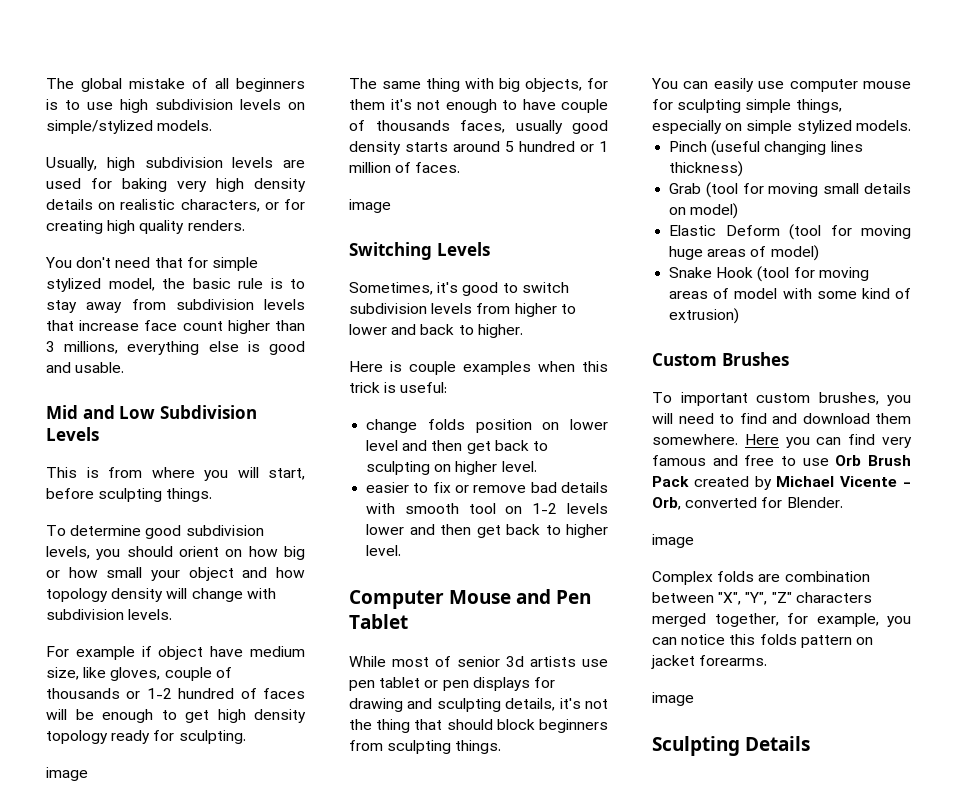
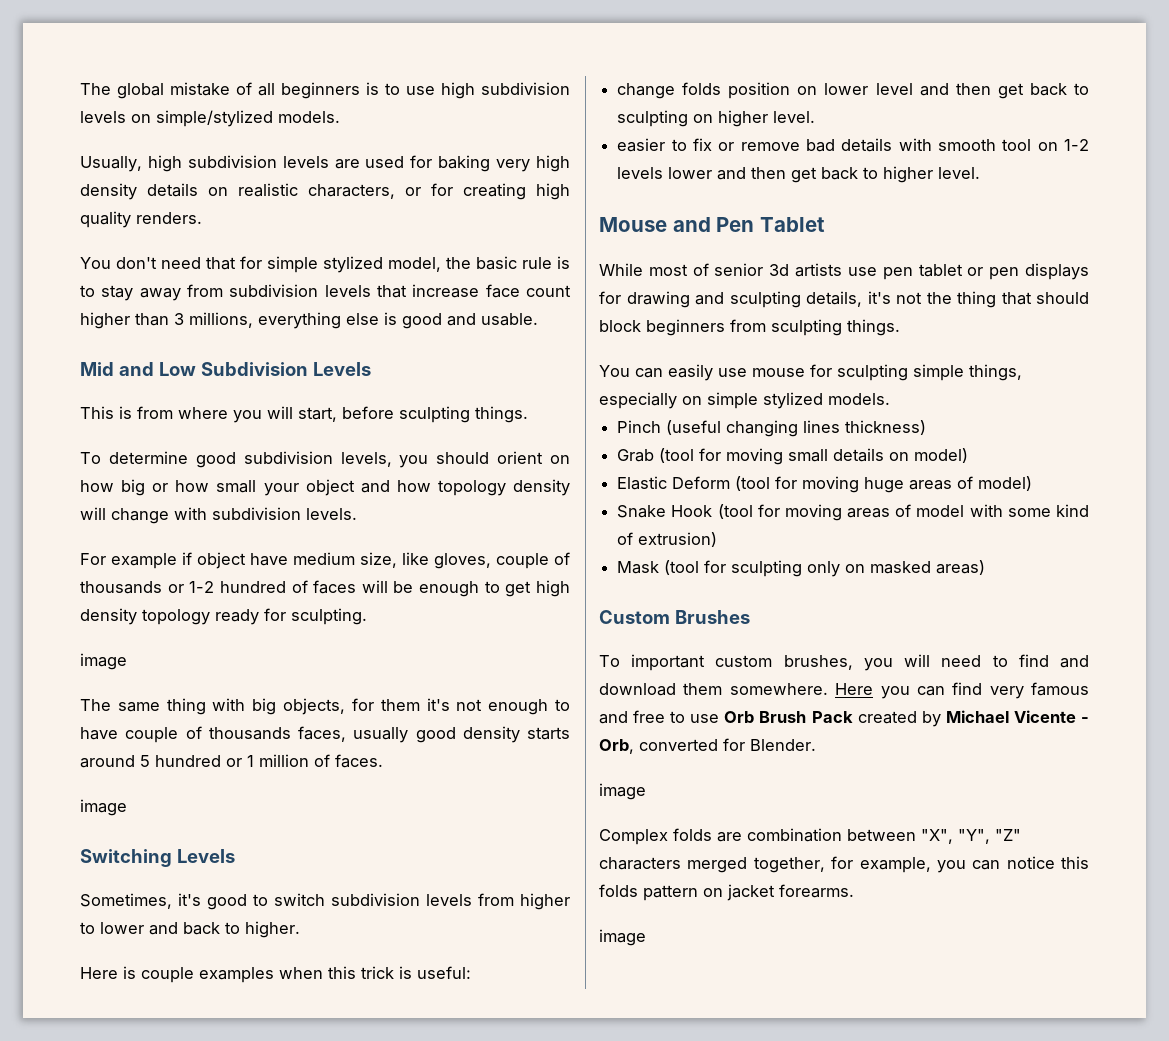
[349,590,444,609] Computer -> (981, 173) none
[789,79,858,92] computer -> (747, 372) none
(740, 316) none -> [617,560,986,577] // Mask (tool for sculpting only on masked areas)
[652,736,811,756] // Sculpting Details -> (646, 937) none

